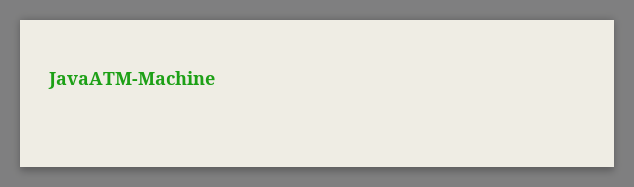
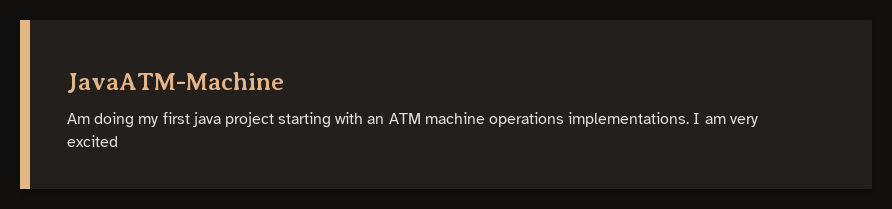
(215, 80) none -> [67,112,758,128] [67,135,118,147] // Am doing my first java project starting with an ATM machine operations implementations. I am very excited

